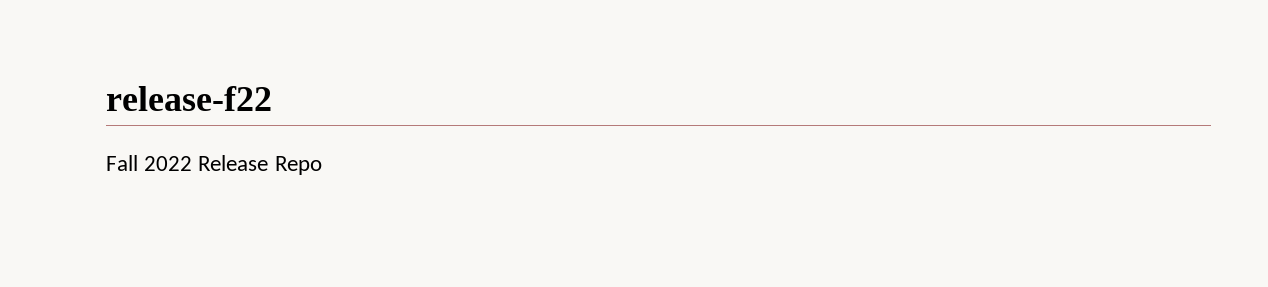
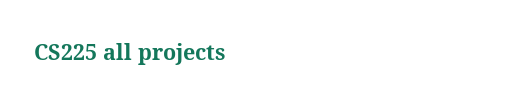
[106,86,272,111] [106,155,322,175] release-f22 // Fall 2022 Release Repo -> [34,43,225,65] CS225 all projects

